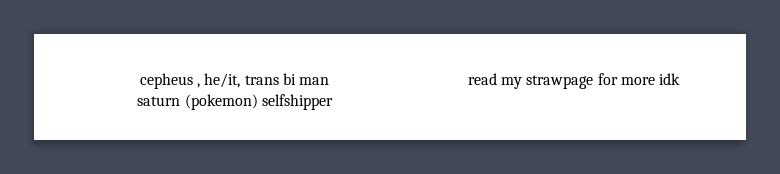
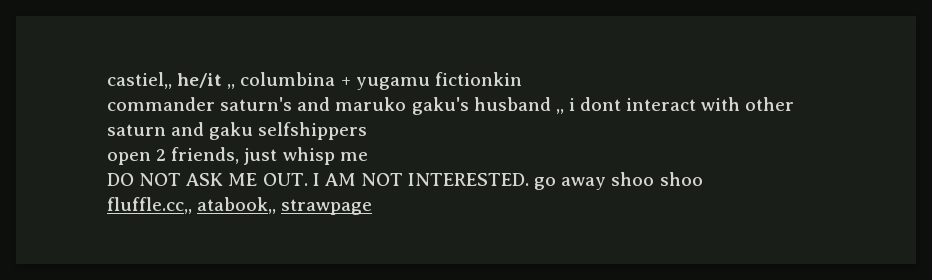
[140,73,329,89] [137,94,333,110] [468,73,680,89] cepheus , he/it, trans bi man // saturn (pokemon) selfshipper // read my strawpage for more idk -> [107,72,522,90] [107,97,795,115] [107,122,368,140] [107,147,368,165] [107,172,703,190] [107,197,373,215] castiel,, he/it ,, columbina + yugamu fictionkin // commander saturn's and maruko gaku's husband ,, i dont interact with other saturn and gaku selfshippers // open 2 friends, just whisp me // DO NOT ASK ME OUT. I AM NOT INTERESTED. go away shoo shoo // fluffle.cc,, atabook,, strawpage

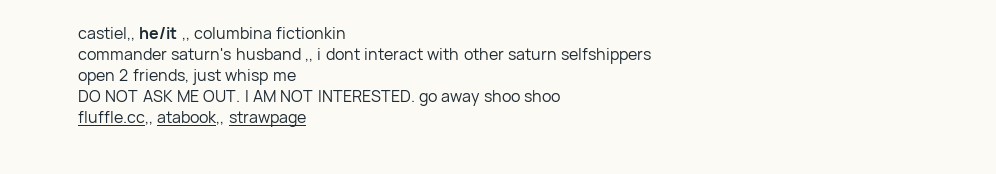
[340,77,430,90] + yugamu -> (272, 33) none
[297,97,469,115] and maruko gaku's -> (232, 54) none
[171,122,254,140] and gaku -> (557, 54) none

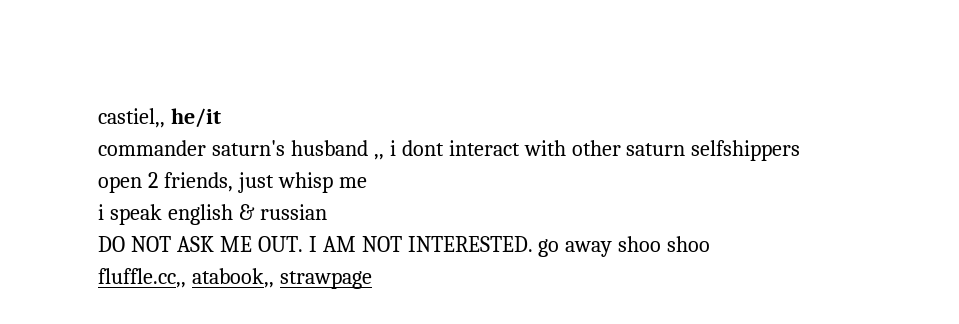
[181,27,347,41] ,, columbina fictionkin -> (221, 118) none
(296, 76) none -> [98,204,327,225] // i speak english & russian

